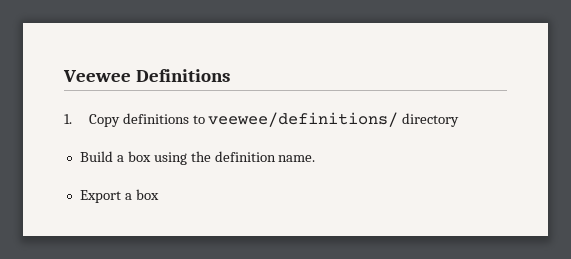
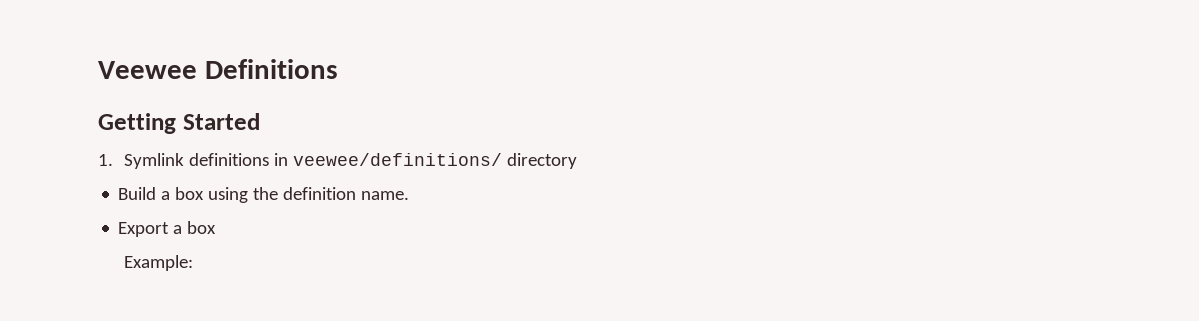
(230, 75) none -> [98,113,260,134] // Getting Started
[88,113,205,127] Copy definitions to -> [124,153,289,169] Symlink definitions in
(159, 194) none -> [124,255,194,271] // Example:

